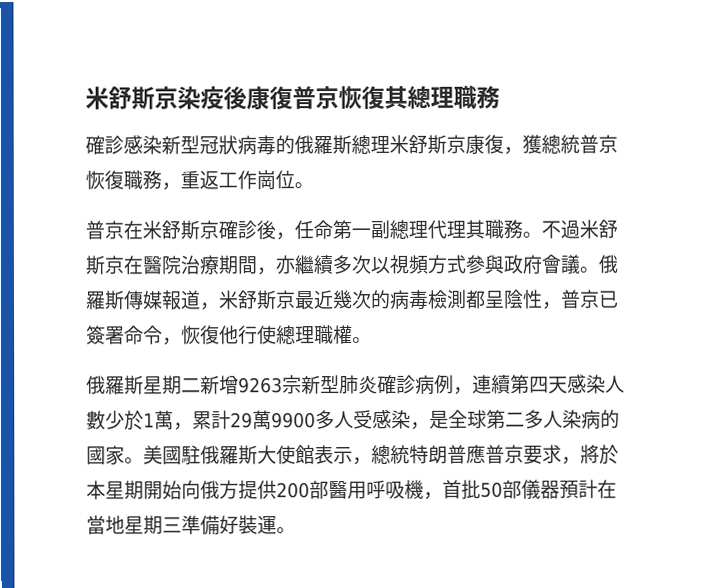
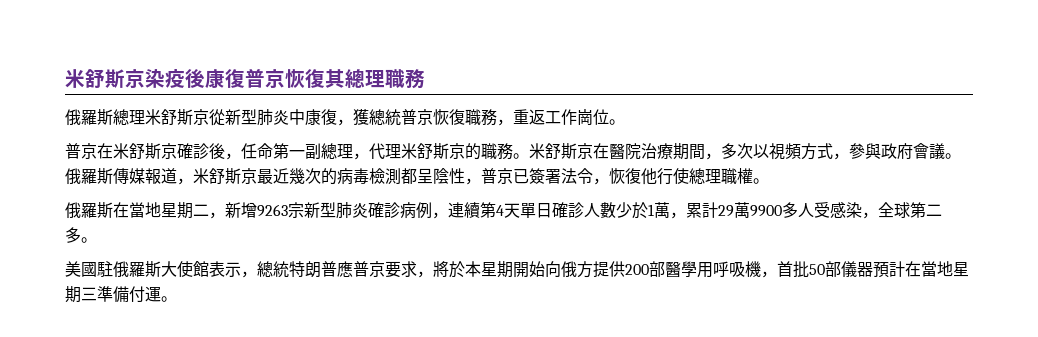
[85,135,295,156] 確診感染新型冠狀病毒的 -> (425, 79) none
(466, 144) none -> [209,109,305,126] 從新型肺炎中
[427,219,580,239] 代理其職務。不過 -> [353,143,529,160] ，代理米舒斯京的職務。
[275,255,333,275] 亦繼續 -> (721, 156) none
(466, 264) none -> [833,153,849,160] ，
[124,325,144,345] 命 -> [561,168,577,184] 法
[143,375,201,395] 星期二 -> [113,202,225,219] 在當地星期二，
[529,374,606,394] 四天感染 -> [496,202,584,218] 4天單日確診
[429,410,449,429] 是 -> (878, 215) none
[543,409,620,430] [86,445,144,466] 人染病的國家。 -> [81,237,97,243] 。 //
(348, 490) none -> [681,261,697,277] 學
[219,515,258,535] 好裝 -> [129,286,145,303] 付

